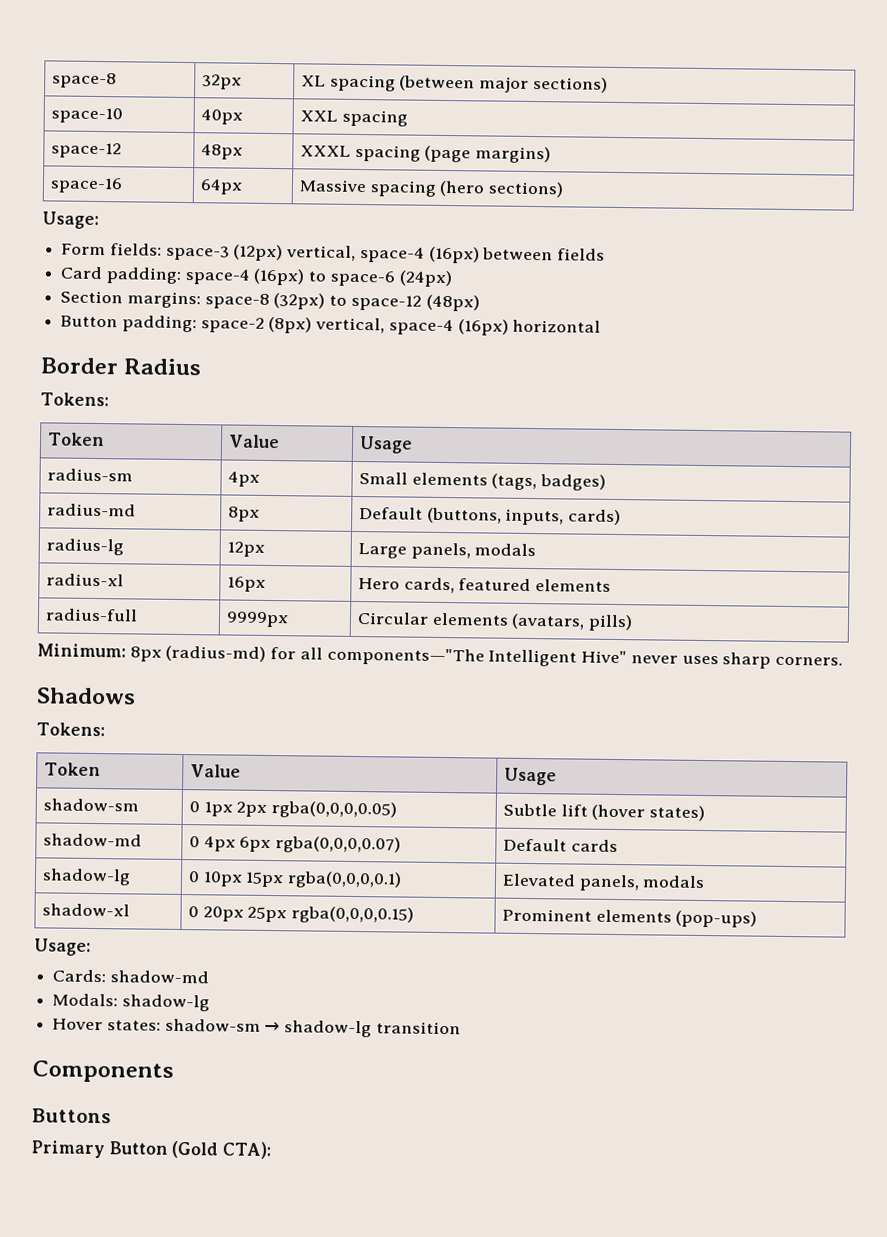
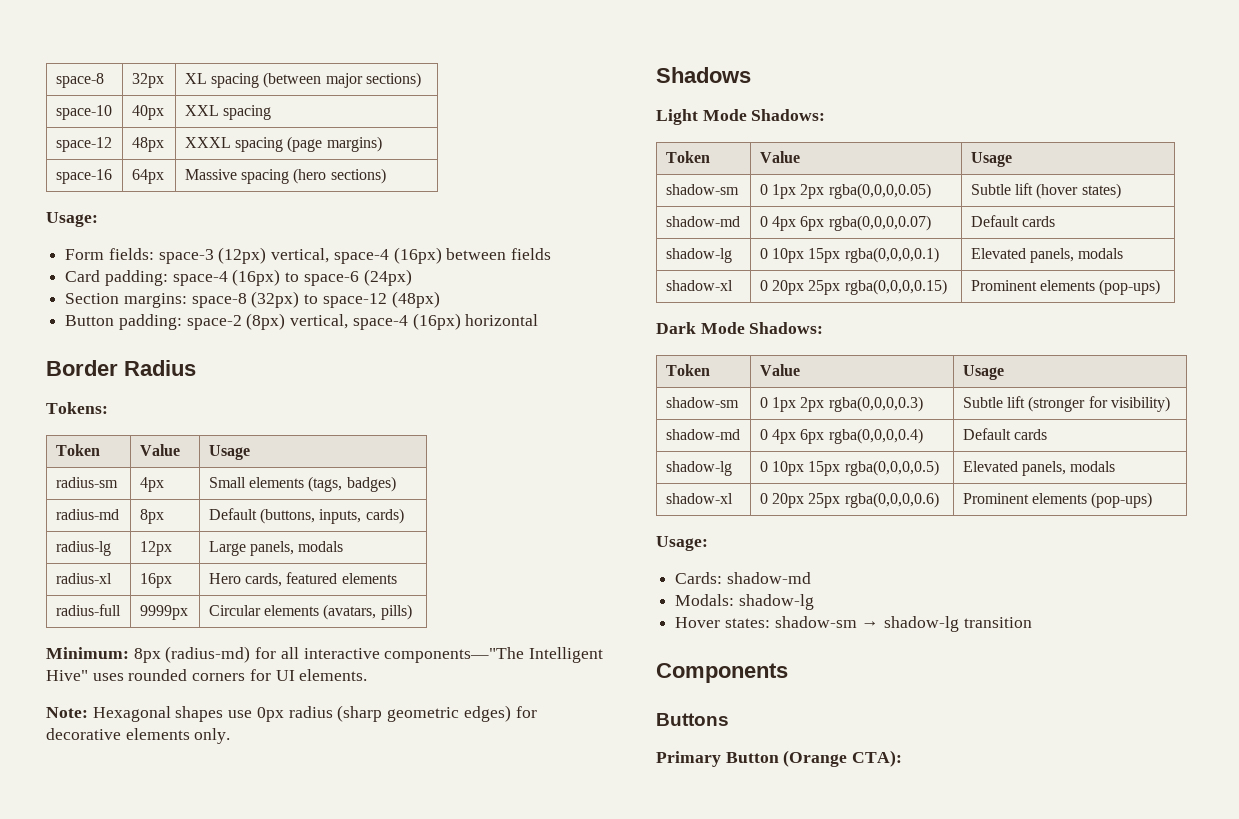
(323, 653) none -> [303,648,380,659] interactive
[630,652,843,669] [36,687,136,705] [36,722,105,737] never uses sharp corners. // Shadows // Tokens: -> [92,669,368,681] [46,705,537,722] [46,728,231,744] [656,67,751,83] [656,109,826,125] uses rounded corners for UI elements. // Note: Hexagonal shapes use 0px radius (sharp geometric edges) for decorative elements only. // Shadows // Light Mode Shadows:
(758, 919) none -> [656,322,824,334] [665,364,710,376] [759,364,800,376] [962,365,1004,380] [665,397,739,408] [759,396,923,412] [962,396,1171,412] [665,429,740,440] [759,428,923,444] [962,428,1048,440] [665,461,732,476] [759,460,939,476] [962,461,1116,476] [665,493,733,504] [759,492,939,508] [962,492,1153,508] // Dark Mode Shadows: // Token | Value | Usage // shadow-sm | 0 1px 2px rgba(0,0,0,0.3) | Subtle lift (stronger for visibility) // shadow-md | 0 4px 6px rgba(0,0,0,0.4) | Default cards // shadow-lg | 0 10px 15px rgba(0,0,0,0.5) | Elevated panels, modals // shadow-xl | 0 20px 25px rgba(0,0,0,0.6) | Prominent elements (pop-ups)
[171,1140,219,1159] (Gold -> [783,750,848,767] (Orange

